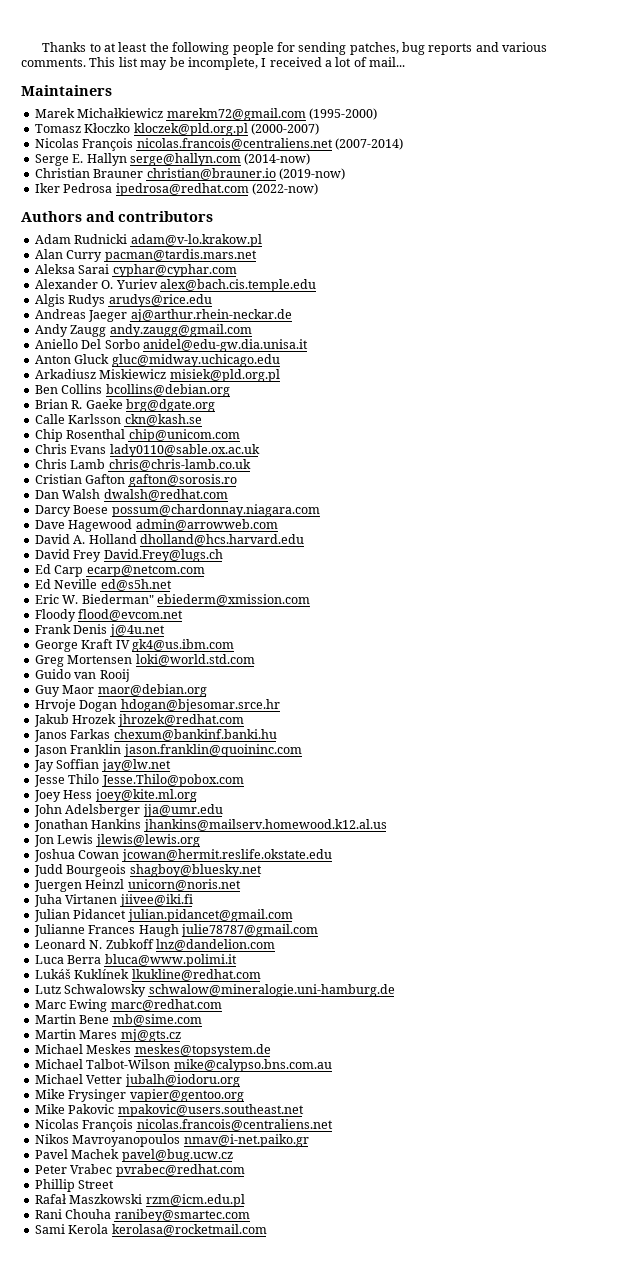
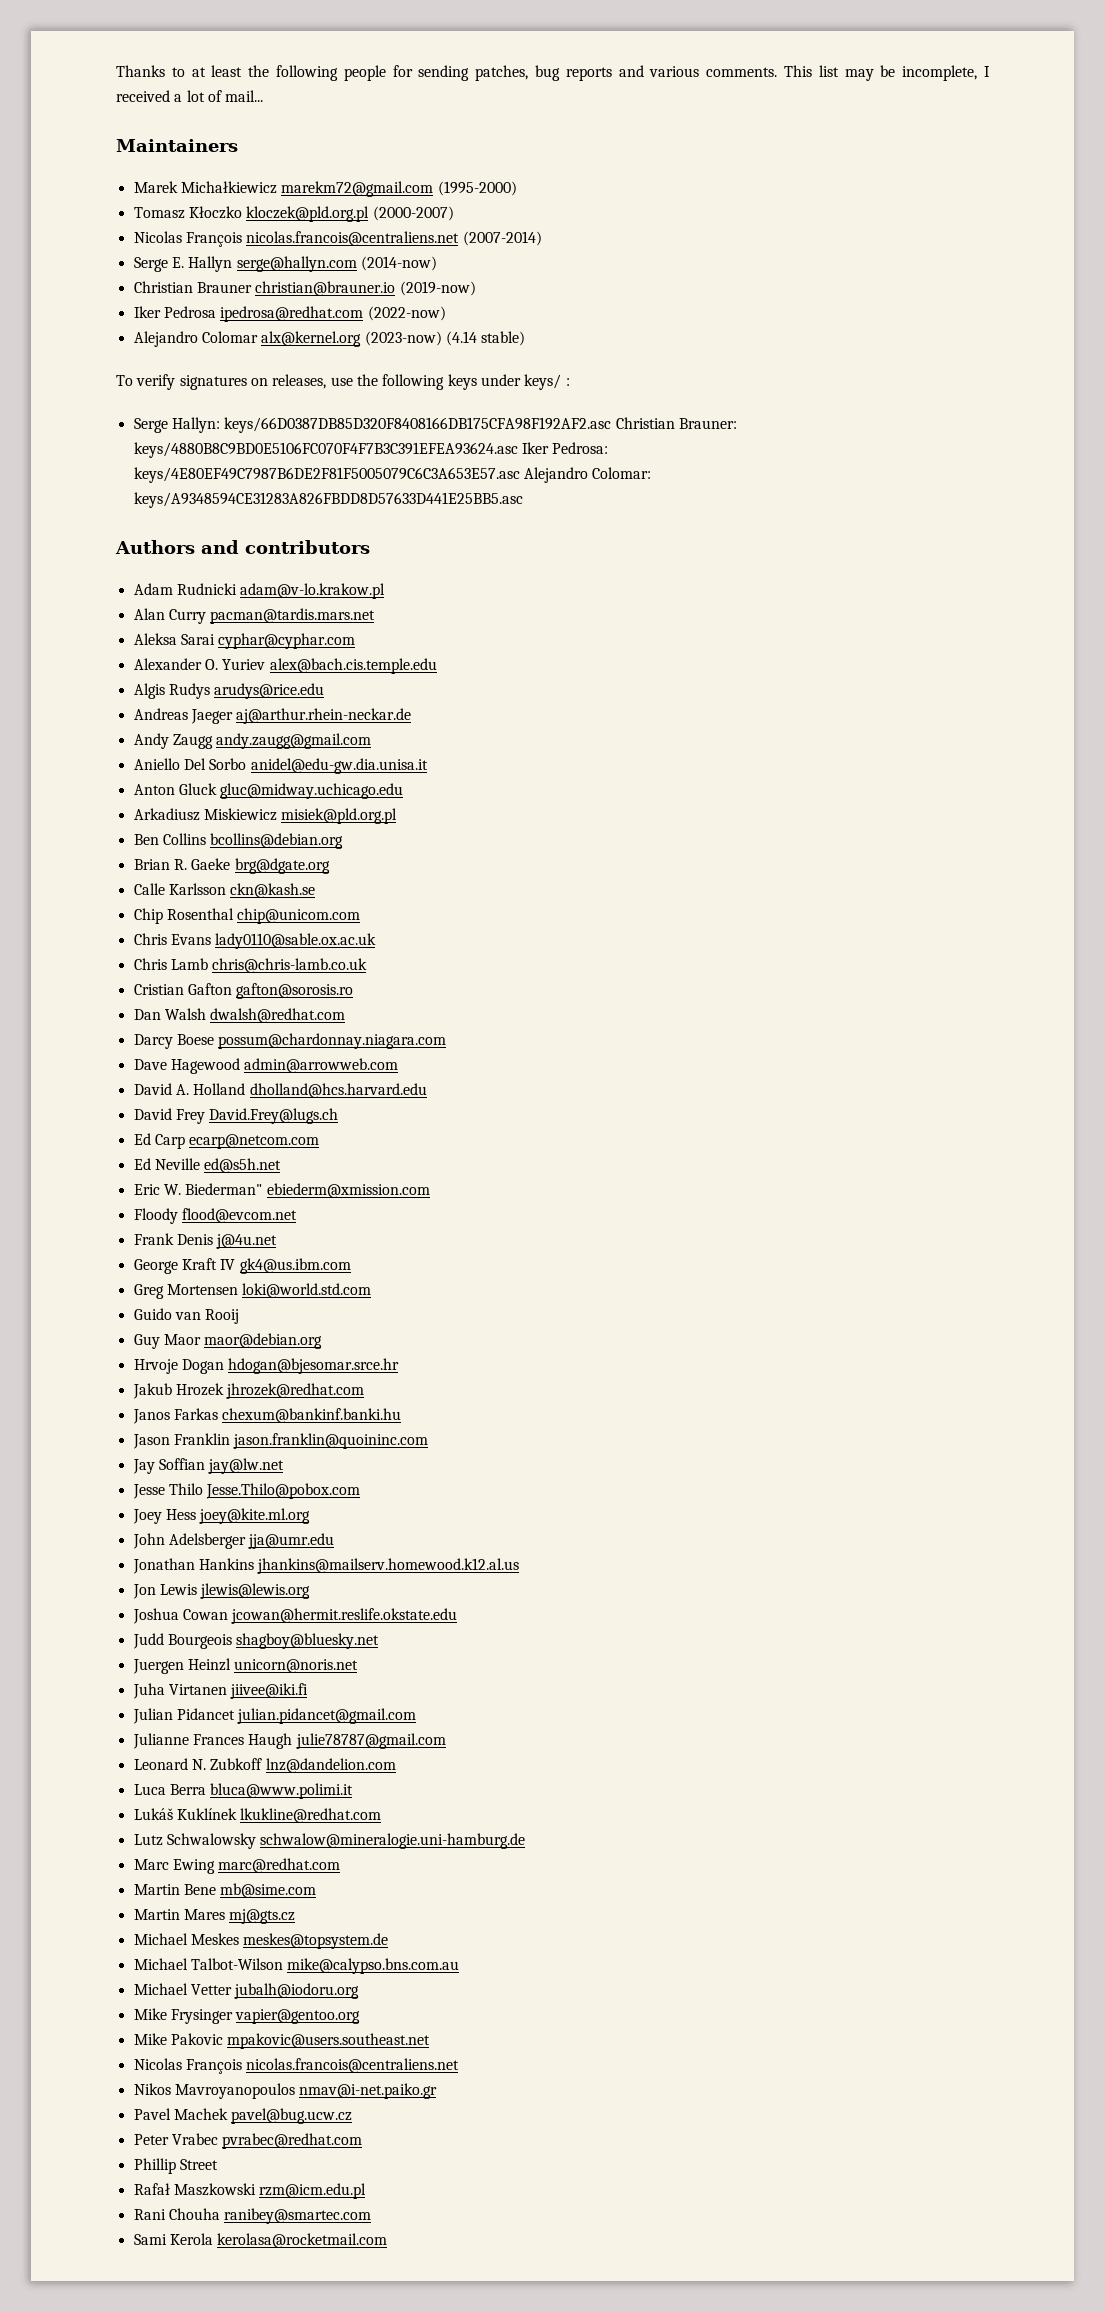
(318, 189) none -> [133,331,526,347] [116,374,570,390] [133,417,737,433] [133,442,609,458] [133,467,652,483] [133,492,523,508] // Alejandro Colomar alx@kernel.org (2023-now) (4.14 stable) // To verify signatures on releases, use the following keys under keys/ : // Serge Hallyn: keys/66D0387DB85D320F8408166DB175CFA98F192AF2.asc Christian Brauner: keys/4880B8C9BD0E5106FC070F4F7B3C391EFEA93624.asc Iker Pedrosa: keys/4E80EF49C7987B6DE2F81F5005079C6C3A653E57.asc Alejandro Colomar: keys/A9348594CE31283A826FBDD8D57633D441E25BB5.asc

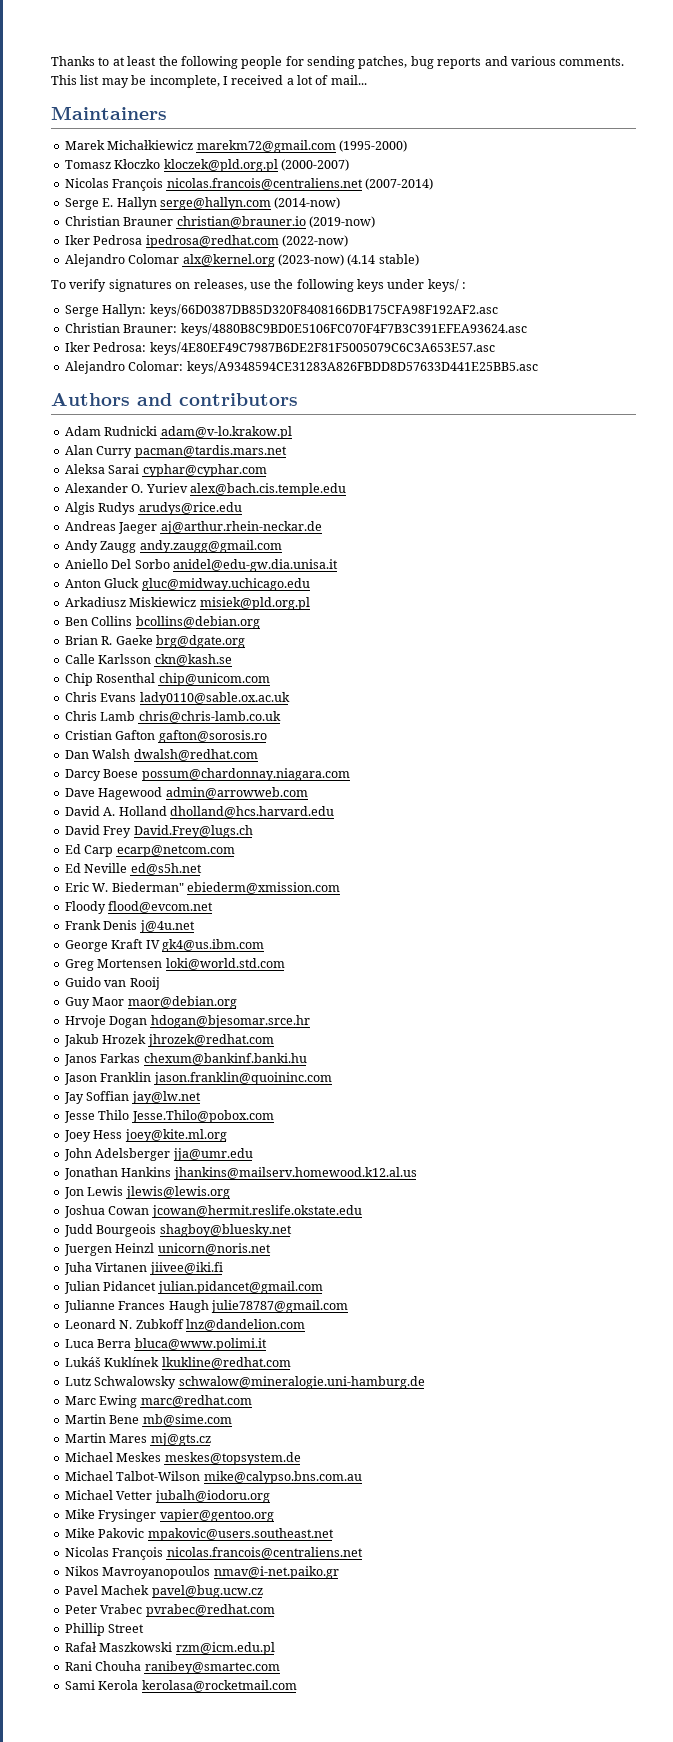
(612, 425) none -> (498, 310) //
(518, 450) none -> (527, 329) //
(520, 475) none -> (495, 348) //

